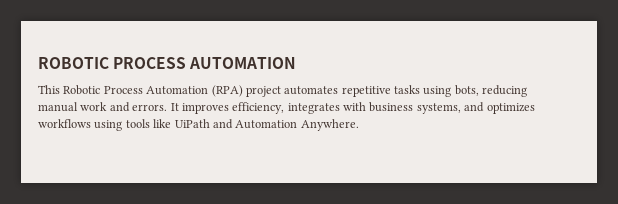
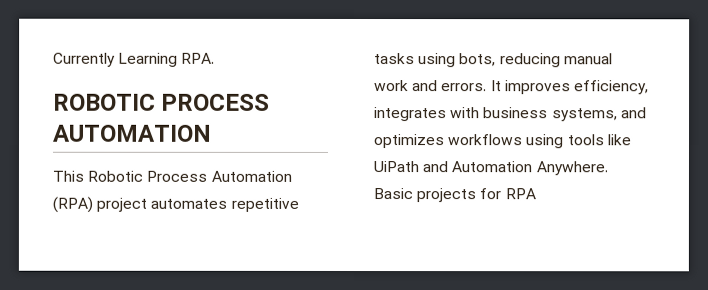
(38, 63) none -> [53,52,216,67] Currently Learning RPA. //
(359, 125) none -> [373,188,536,203] Basic projects for RPA

